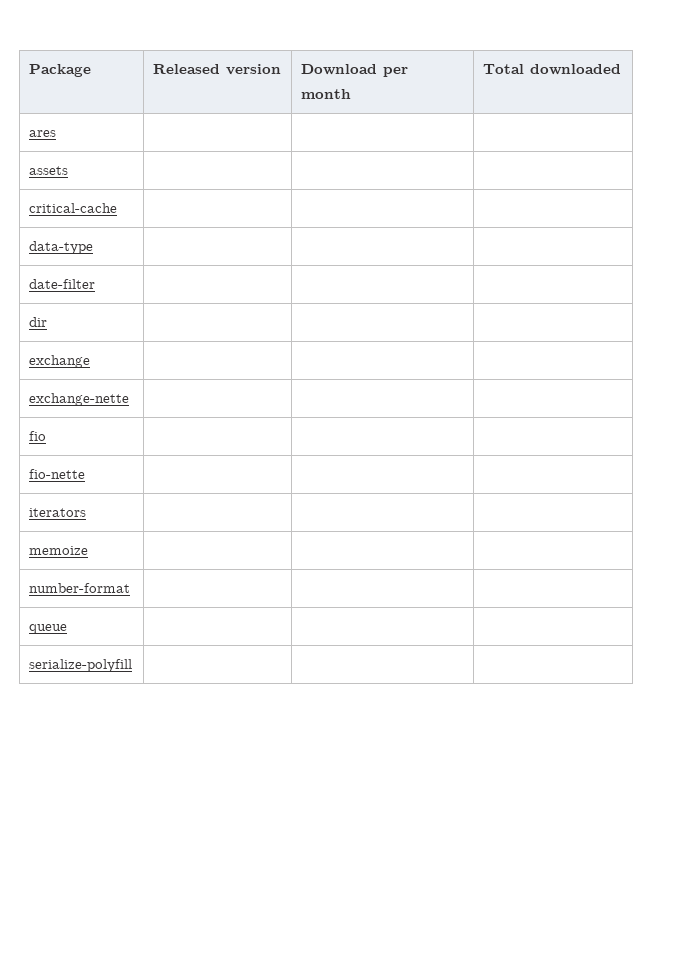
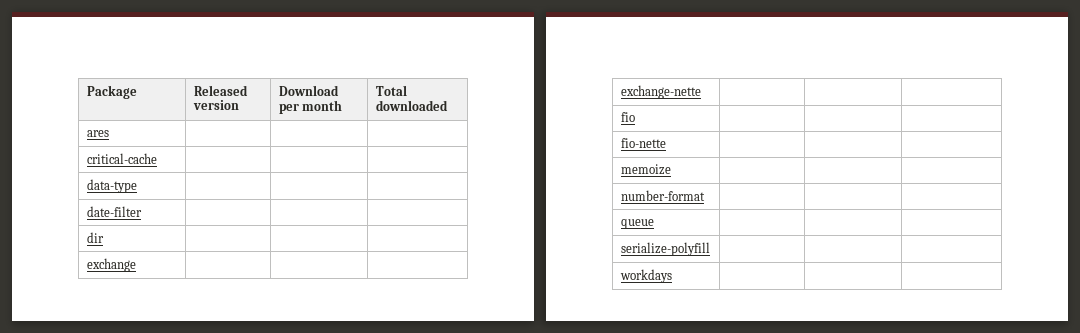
[29,166,69,175] // assets | | | -> (109, 133) none
[29,508,87,517] // iterators | | | -> (666, 143) none
(133, 665) none -> [619,269,672,283] // workdays | | |

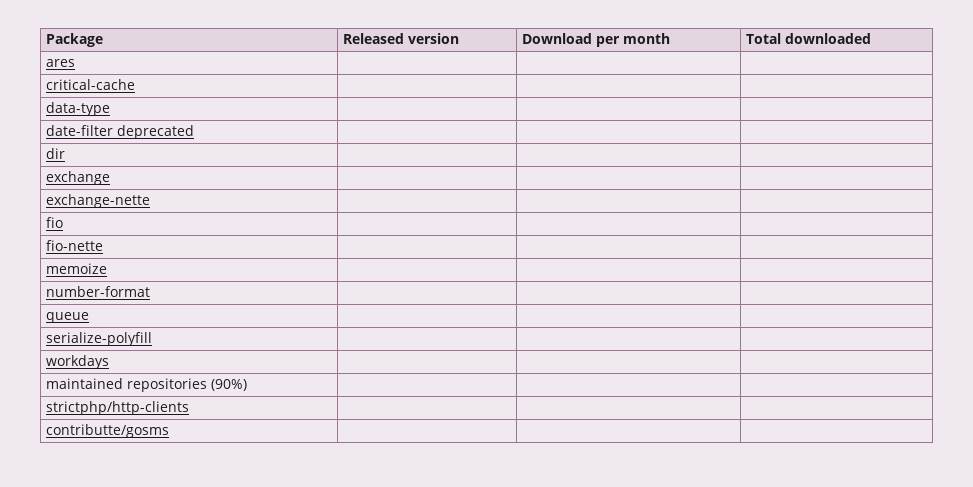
(142, 211) none -> [116,125,194,139] deprecated
(672, 276) none -> [45,378,247,392] [45,401,189,415] [45,424,169,438] // maintained repositories (90%) | | | // strictphp/http-clients | | | // contributte/gosms | | |

